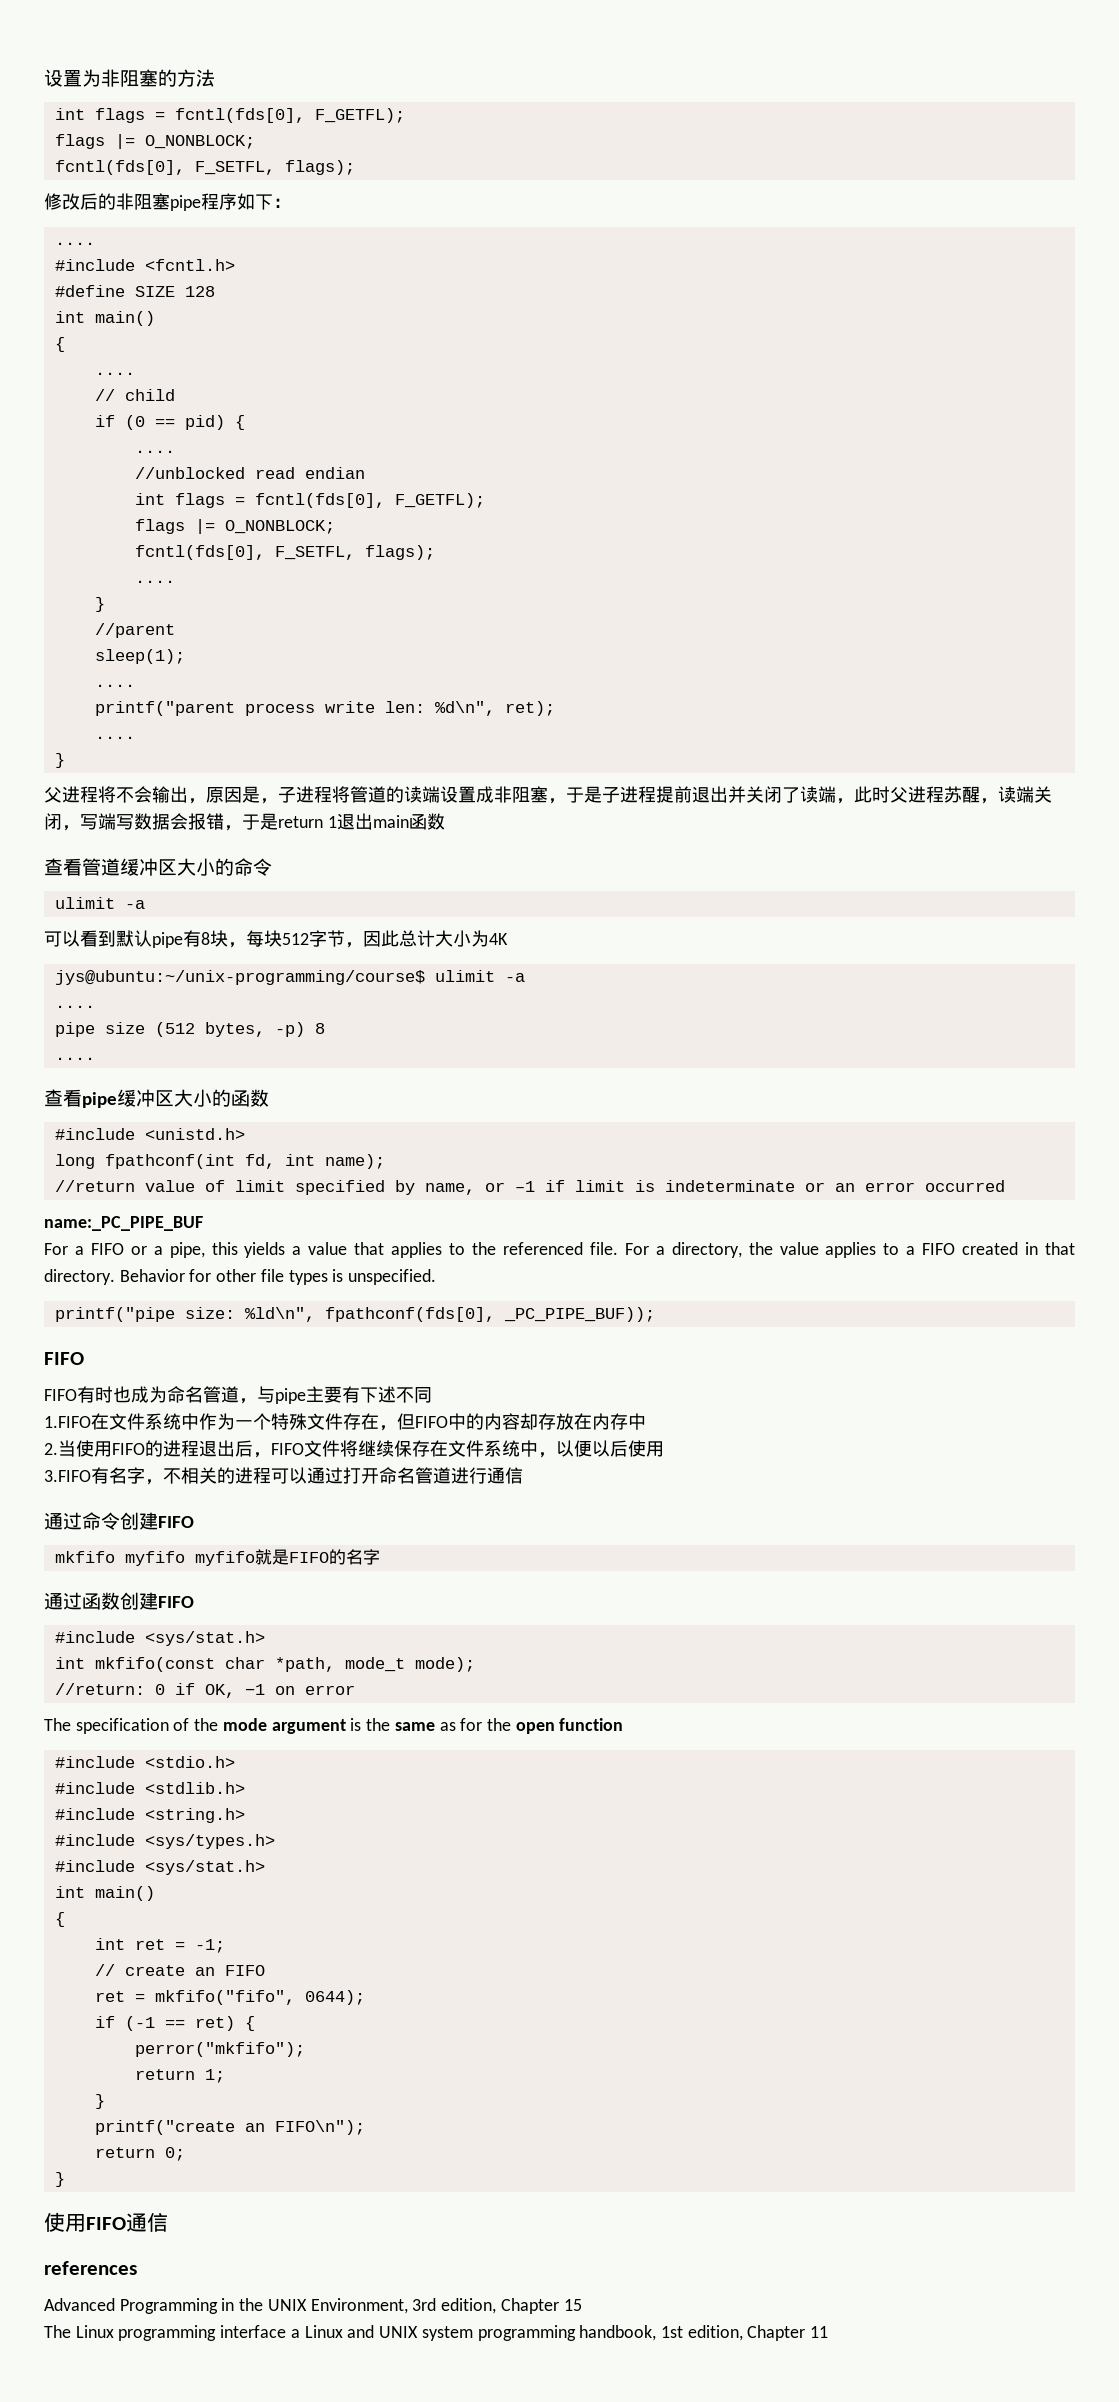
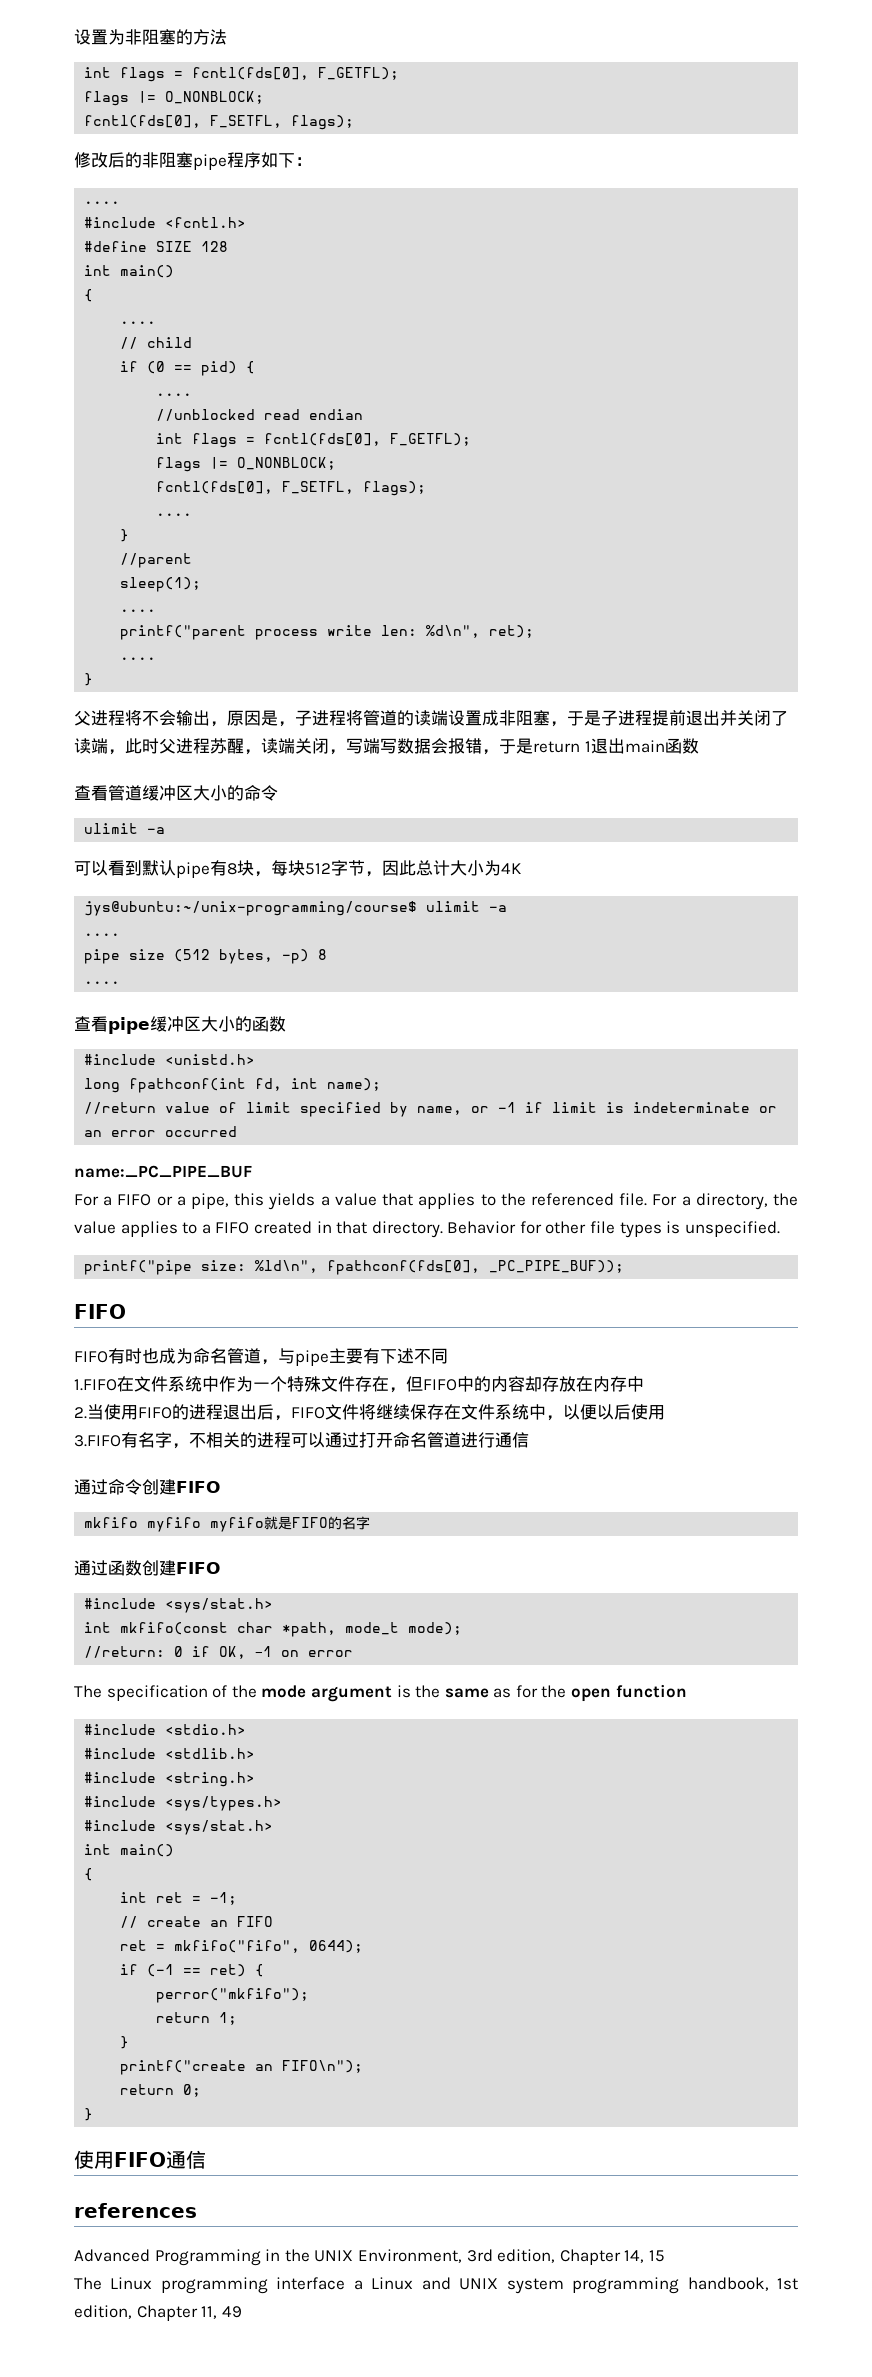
(559, 2306) none -> [624,2250,645,2263] 14,
[810,2326,829,2338] 11 -> [201,2306,242,2319] 11, 49

